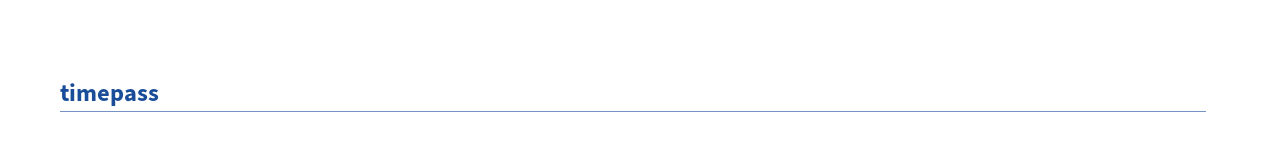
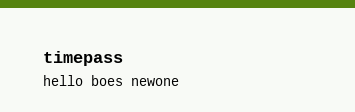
(159, 94) none -> [43,75,179,86] // hello boes newone

